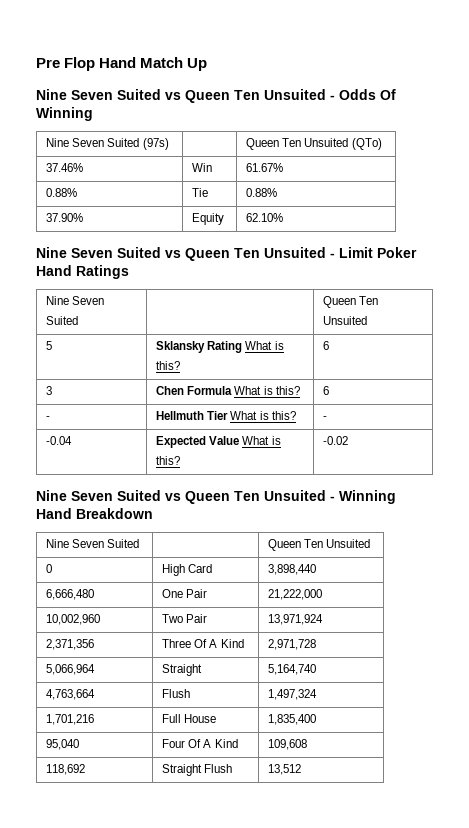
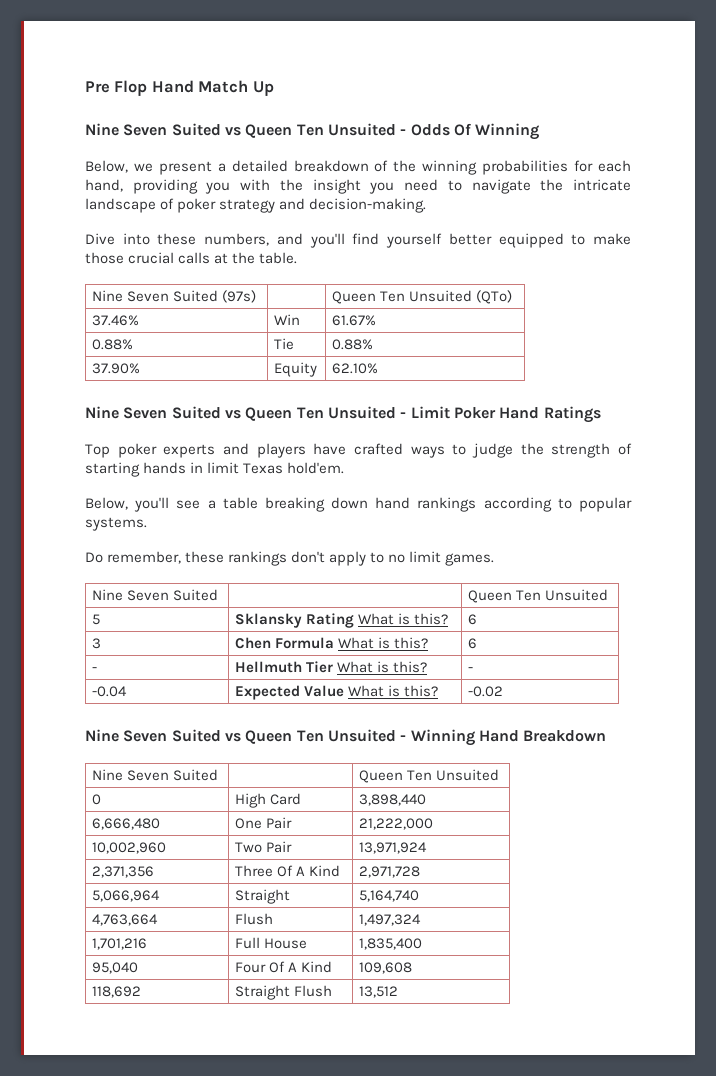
(93, 114) none -> [85,160,632,175] [85,179,632,194] [85,198,427,213] [85,233,632,248] [85,252,298,264] // Below, we present a detailed breakdown of the winning probabilities for each hand, providing you with the insight you need to navigate the intricate landscape of poker strategy and decision-making. // Dive into these numbers, and you'll find yourself better equipped to make those crucial calls at the table.
(129, 272) none -> [85,443,633,458] [85,462,345,477] [85,497,632,512] [85,517,147,531] [85,551,495,566] // Top poker experts and players have crafted ways to judge the strength of starting hands in limit Texas hold'em. // Below, you'll see a table breaking down hand rankings according to popular systems. // Do remember, these rankings don't apply to no limit games.

